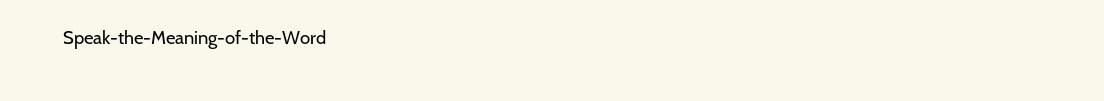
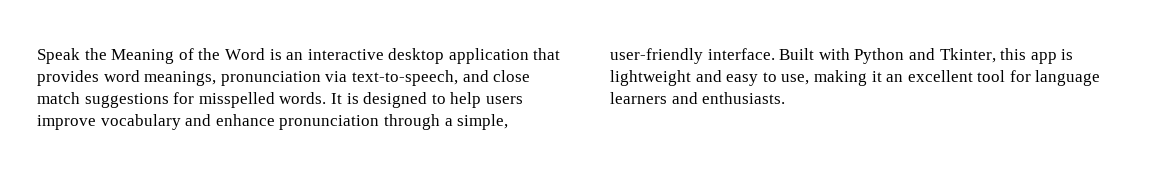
[63,30,326,49] Speak-the-Meaning-of-the-Word -> [37,48,561,64] [37,70,531,86] [37,92,523,108] [37,114,509,130] [610,48,1074,64] [610,70,1101,86] [610,92,786,104] Speak the Meaning of the Word is an interactive desktop application that provides word meanings, pronunciation via text-to-speech, and close match suggestions for misspelled words. It is designed to help users improve vocabulary and enhance pronunciation through a simple, user-friendly interface. Built with Python and Tkinter, this app is lightweight and easy to use, making it an excellent tool for language learners and enthusiasts.

